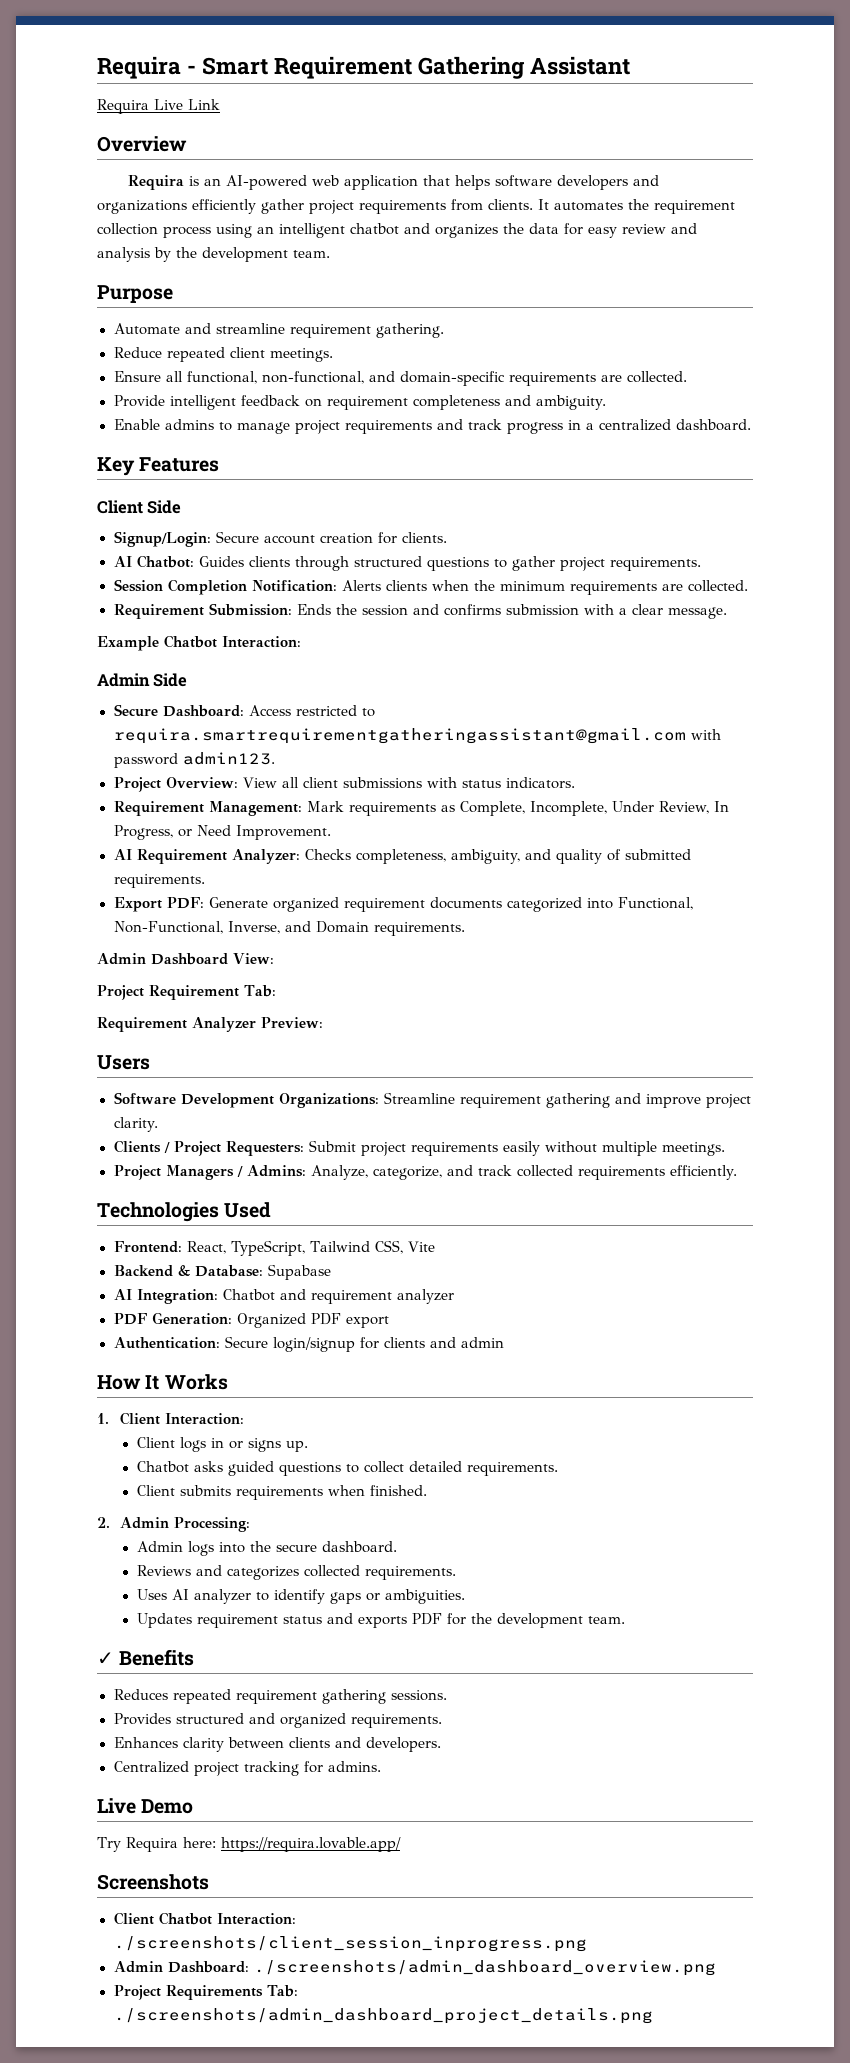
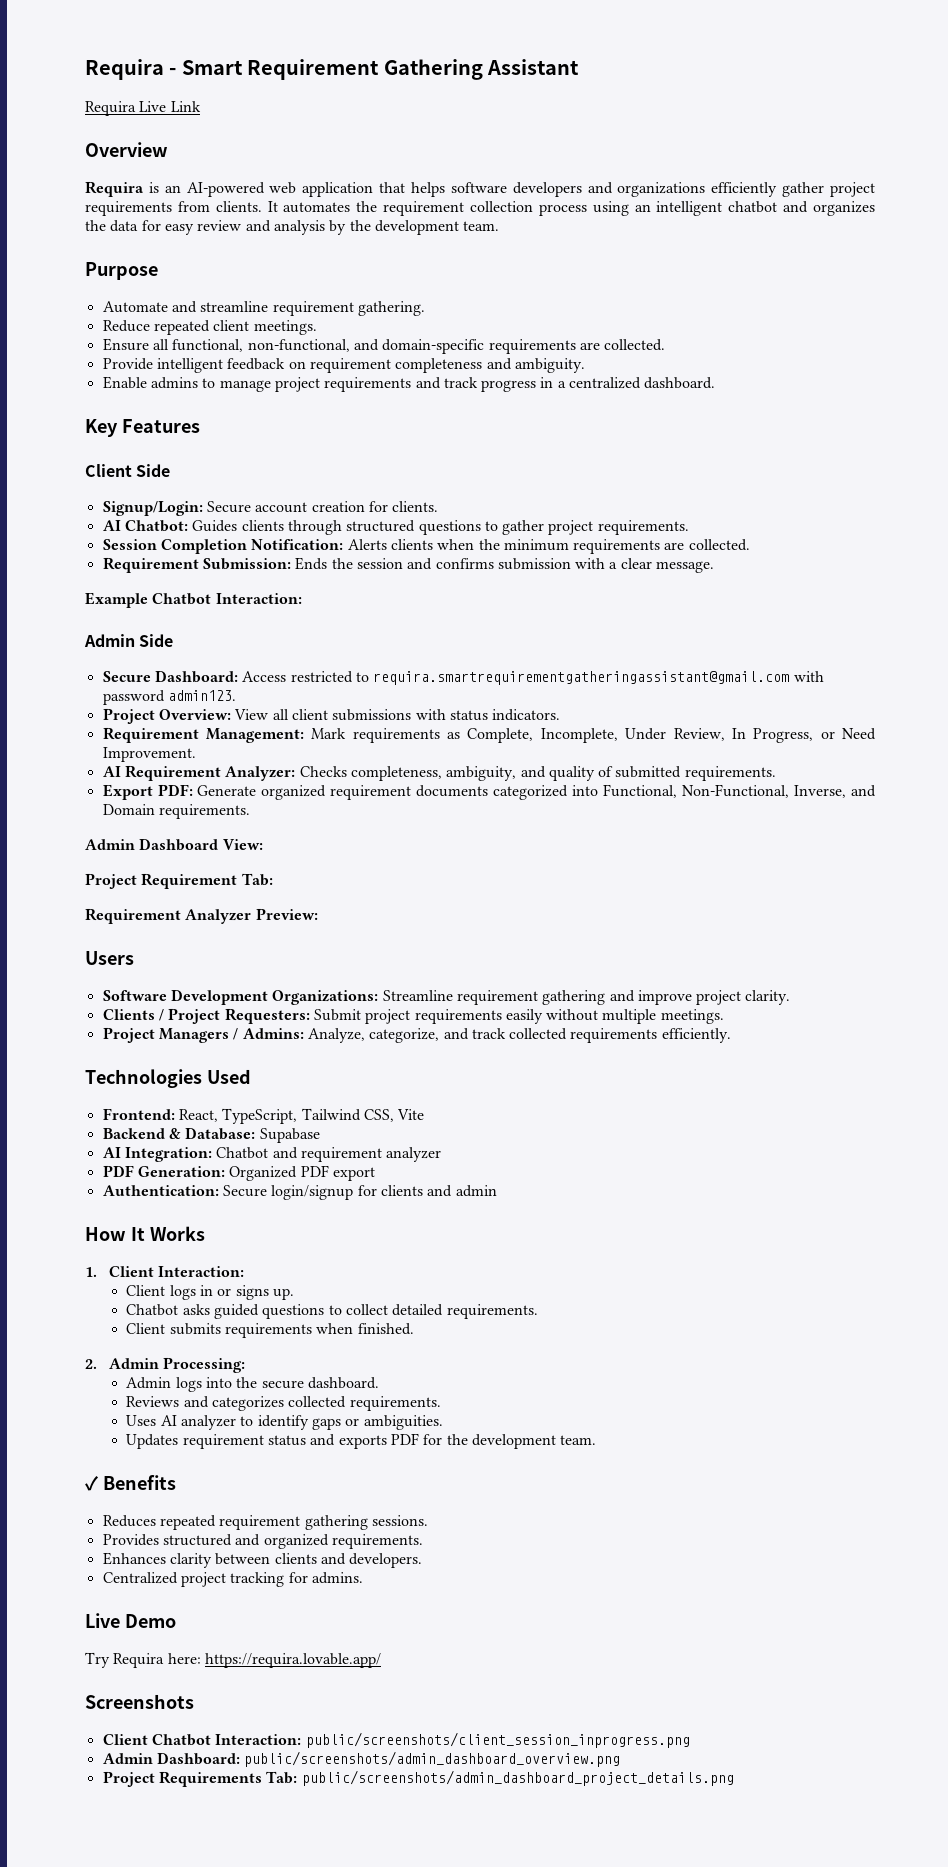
[113,1936,587,1952] ./screenshots/client_session_inprogress.png -> [305,1732,690,1748] public/screenshots/client_session_inprogress.png
[253,1960,716,1976] ./screenshots/admin_dashboard_overview.png -> [244,1751,621,1767] public/screenshots/admin_dashboard_overview.png
[113,2008,653,2024] ./screenshots/admin_dashboard_project_details.png -> [301,1770,734,1786] public/screenshots/admin_dashboard_project_details.png

